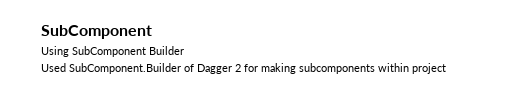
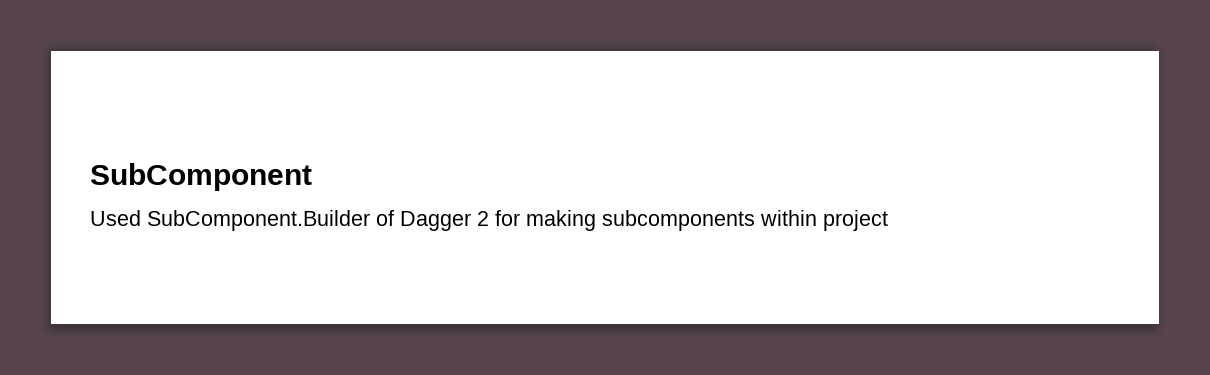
[41,25,152,39] [41,46,184,57] SubComponent // Using SubComponent Builder -> [90,163,312,191] SubComponent

